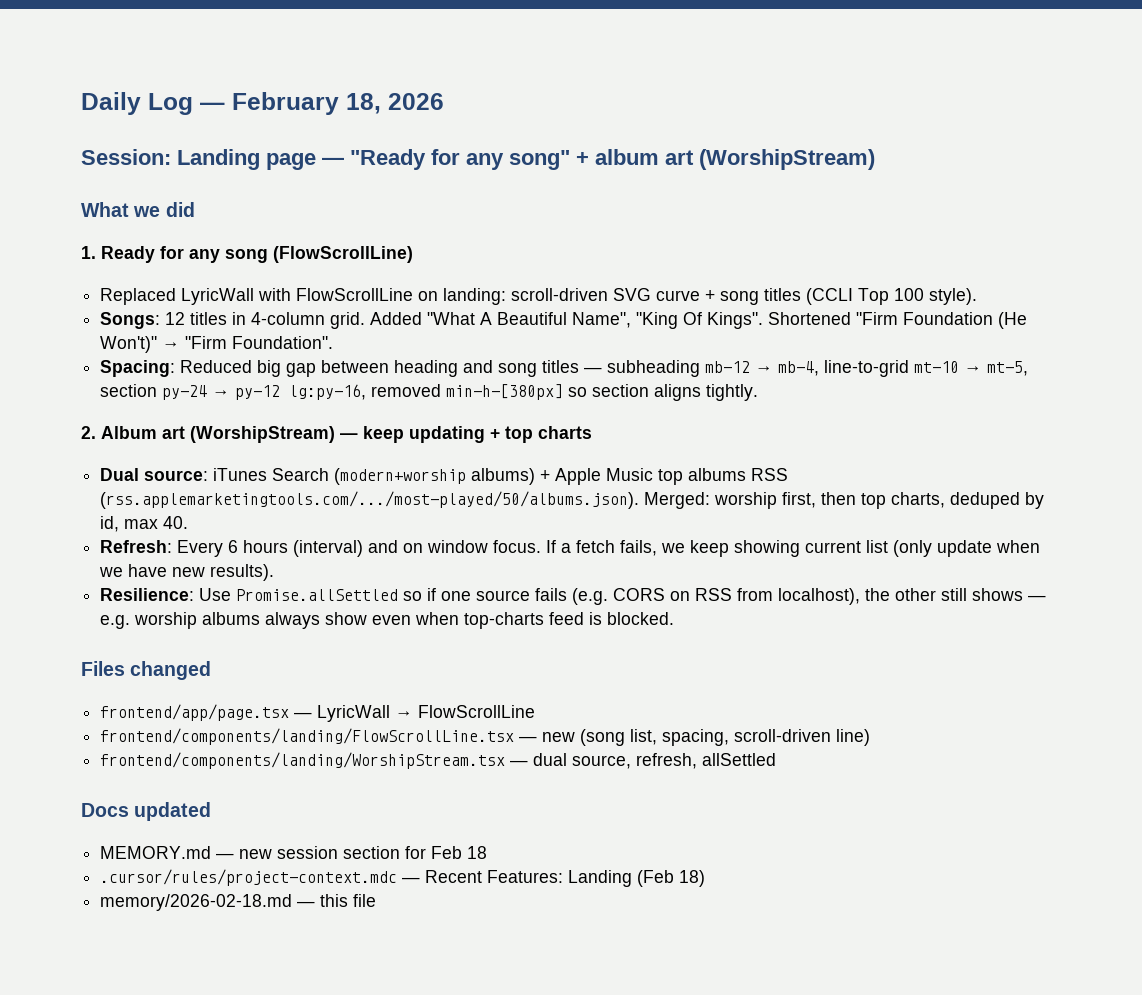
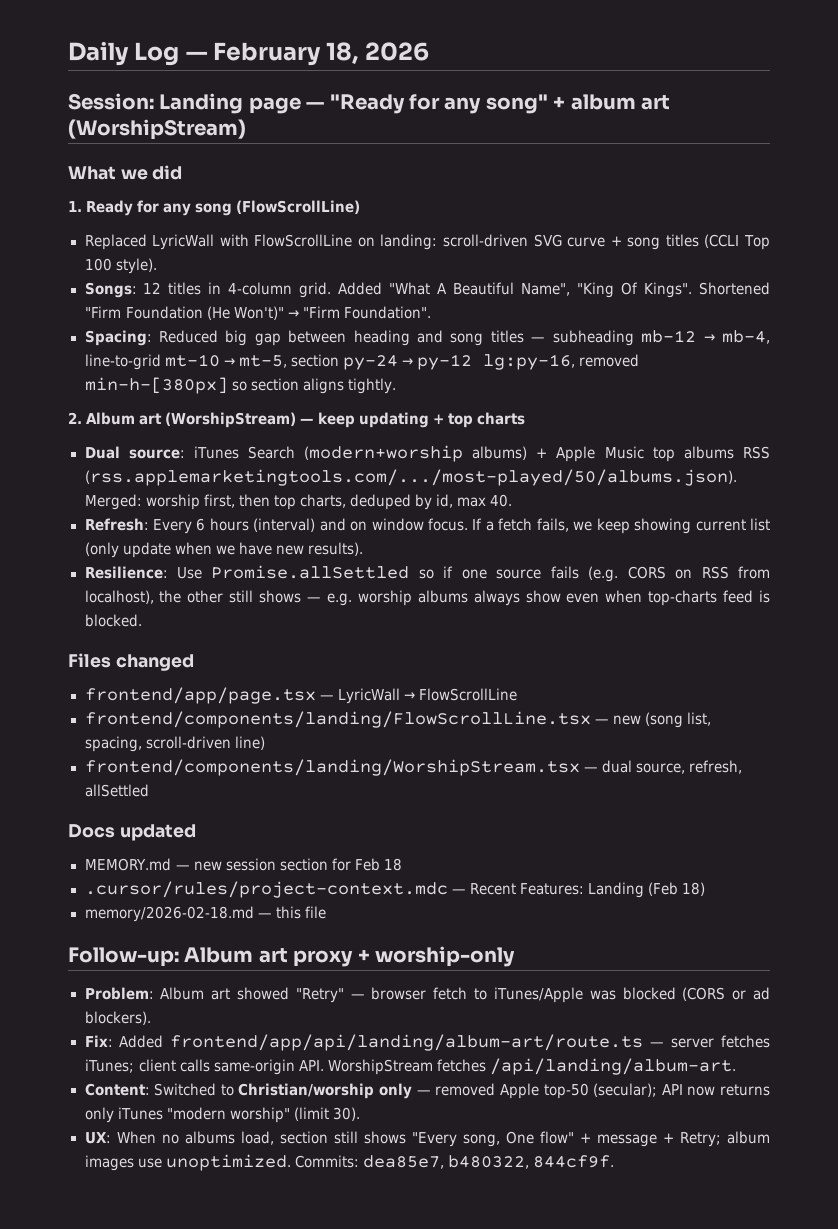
(377, 900) none -> [68,946,515,967] [84,987,770,1003] [84,1011,151,1025] [84,1034,770,1051] [84,1058,736,1075] [84,1083,770,1099] [84,1107,360,1123] [84,1131,770,1147] [84,1154,614,1171] // Follow-up: Album art proxy + worship-only // Problem: Album art showed "Retry" — browser fetch to iTunes/Apple was blocked (CORS or ad blockers). // Fix: Added frontend/app/api/landing/album-art/route.ts — server fetches iTunes; client calls same-origin API. WorshipStream fetches /api/landing/album-art. // Content: Switched to Christian/worship only — removed Apple top-50 (secular); API now returns only iTunes "modern worship" (limit 30). // UX: When no albums load, section still shows "Every song, One flow" + message + Retry; album images use unoptimized. Commits: dea85e7, b480322, 844cf9f.

